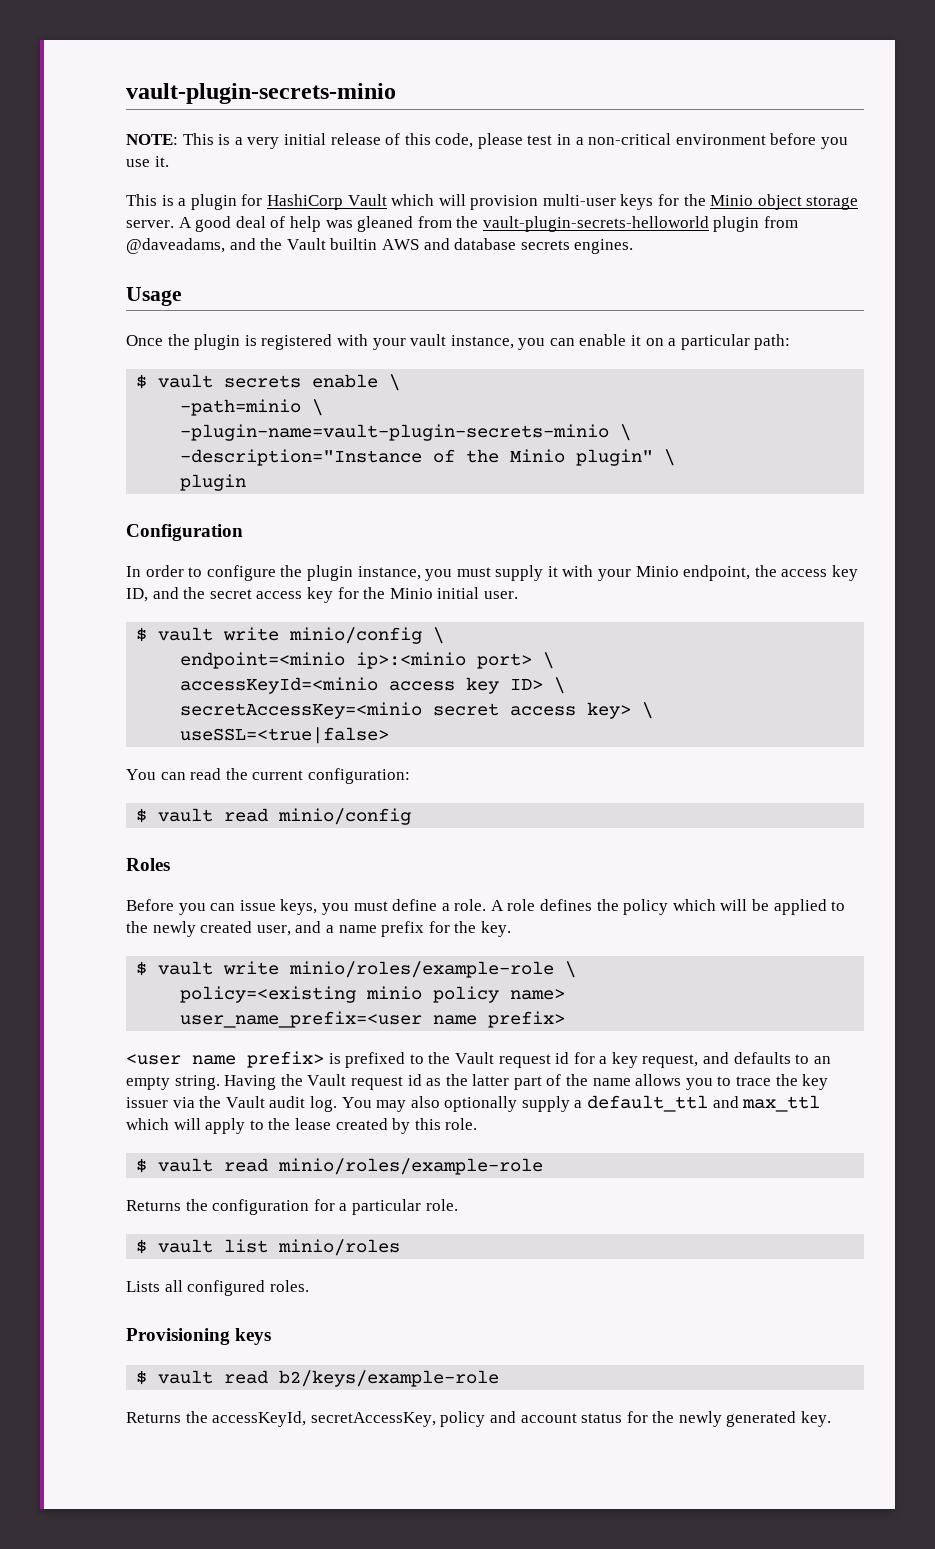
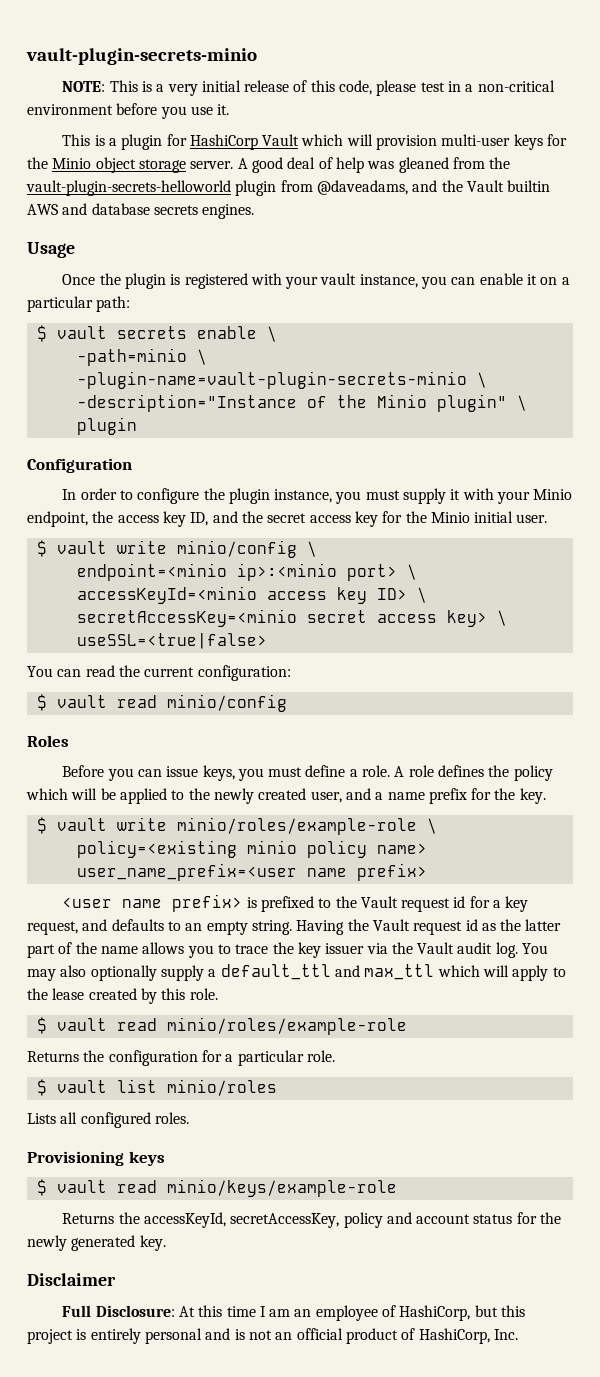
[279,1370,500,1387] b2/keys/example-role -> [166,1179,397,1197] minio/keys/example-role
(832, 1419) none -> [27,1273,116,1286] [62,1305,526,1321] [27,1328,518,1344] // Disclaimer // Full Disclosure: At this time I am an employee of HashiCorp, but this project is entirely personal and is not an official product of HashiCorp, Inc.

